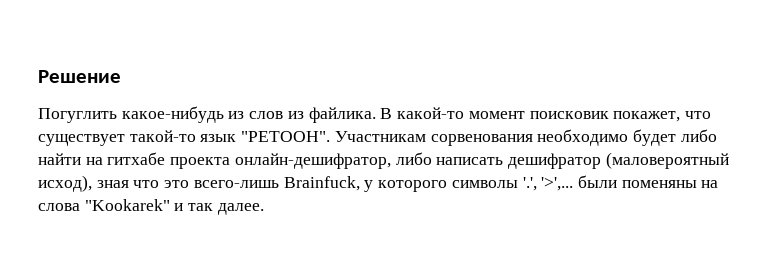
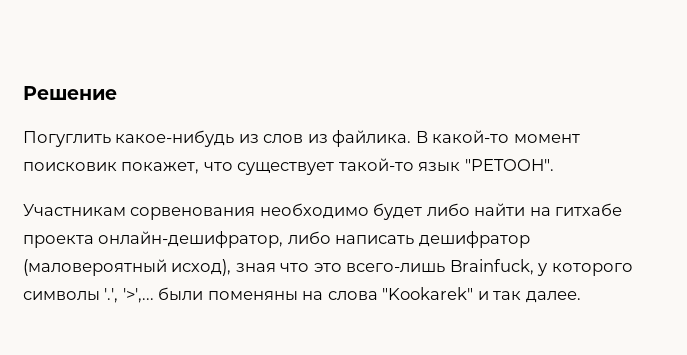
(331, 136) none -> (554, 165) //

